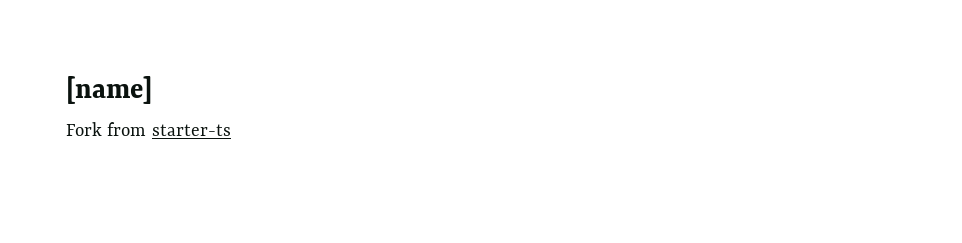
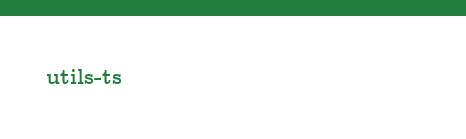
[66,76,152,104] [66,122,231,136] [name] // Fork from starter-ts -> [46,69,122,84] utils-ts

